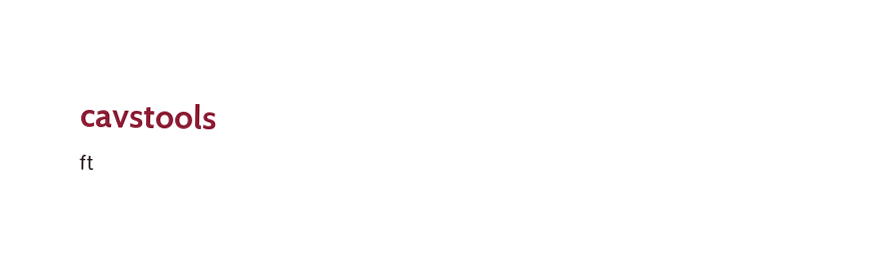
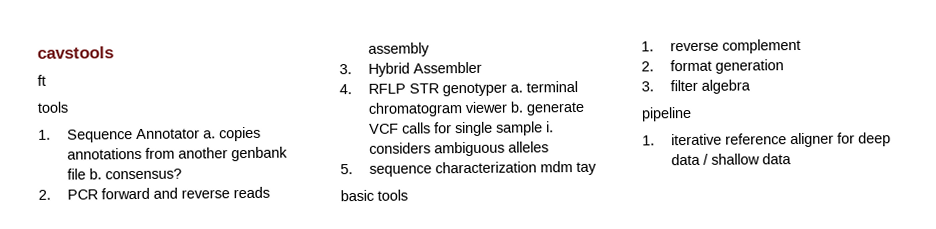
(94, 161) none -> [37,101,68,113] [38,126,261,143] [66,146,288,162] [66,168,182,180] [38,186,270,200] [367,42,430,57] [339,61,482,77] [339,81,578,97] [367,101,585,117] [368,121,554,137] [368,141,549,157] [340,161,597,177] [340,189,408,202] [641,38,801,54] [641,59,784,74] [641,79,751,94] [641,106,692,122] [642,132,891,148] [670,153,792,166] // tools // 1. Sequence Annotator a. copies annotations from another genbank file b. consensus? // 2. PCR forward and reverse reads assembly // 3. Hybrid Assembler // 4. RFLP STR genotyper a. terminal chromatogram viewer b. generate VCF calls for single sample i. considers ambiguous alleles // 5. sequence characterization mdm tay // basic tools // 1. reverse complement // 2. format generation // 3. filter algebra // pipeline // 1. iterative reference aligner for deep data / shallow data

